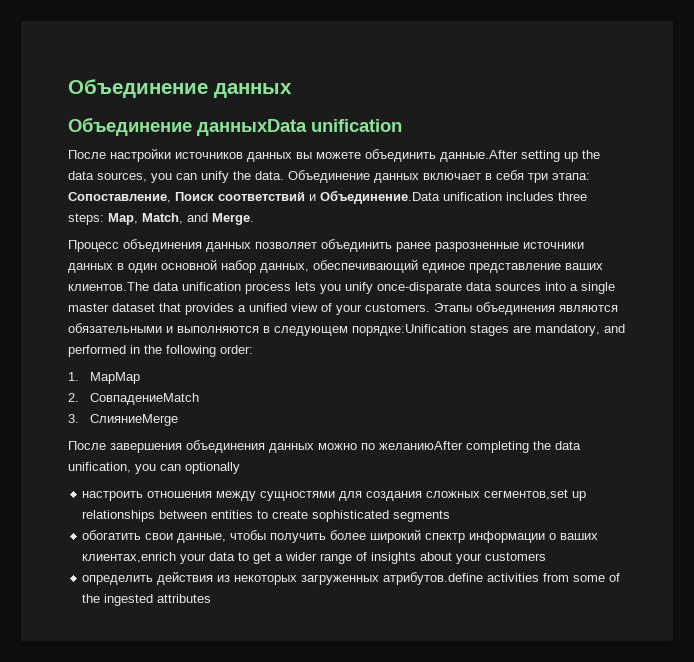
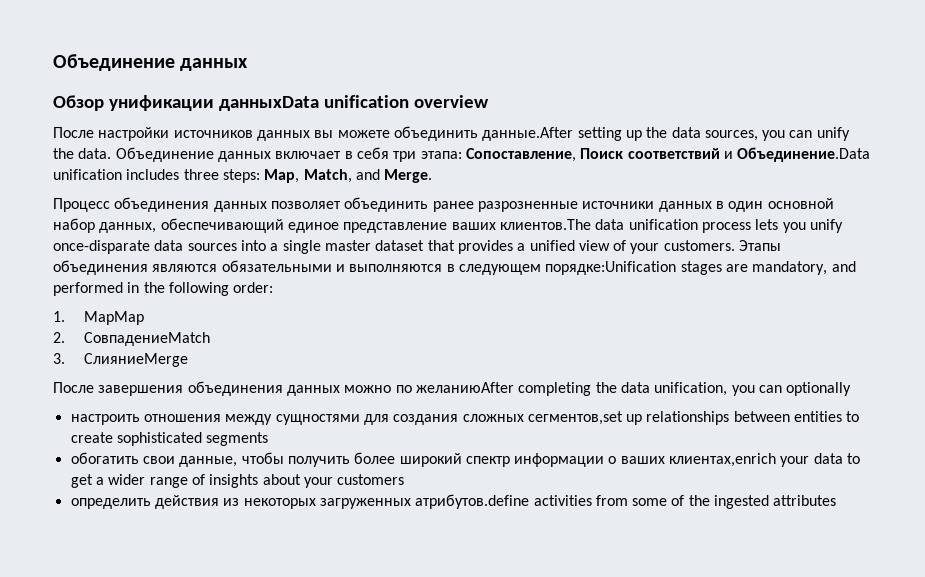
[68,117,192,136] Объединение -> [53,95,214,111] Обзор унификации
(402, 125) none -> [413,95,489,108] overview

